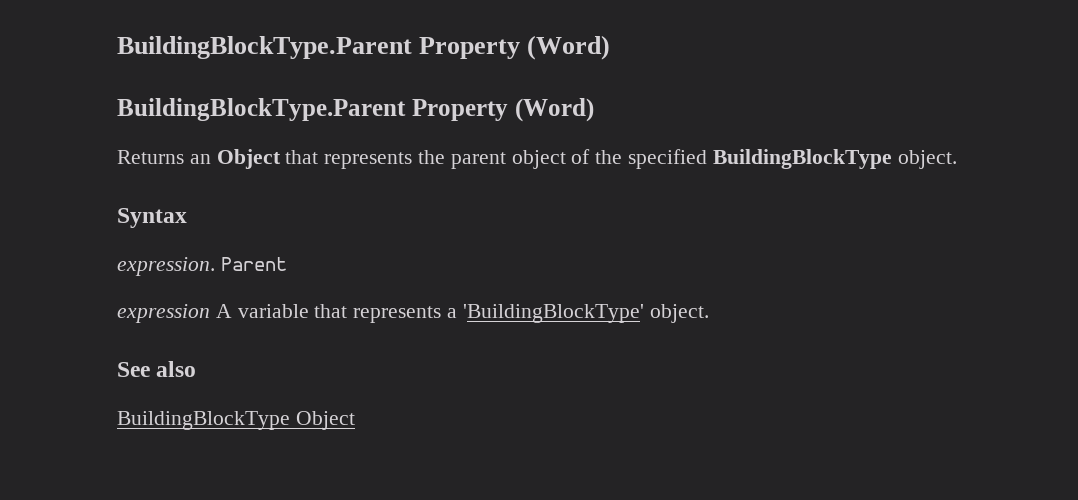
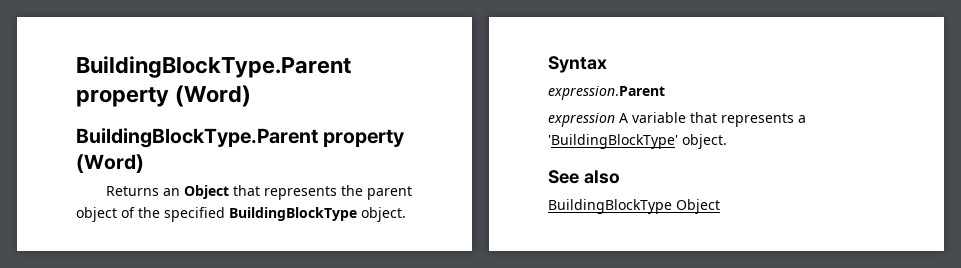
[117,36,521,59] BuildingBlockType.Parent Property -> [76,56,351,78] [76,87,169,107] BuildingBlockType.Parent property
[411,99,508,121] Property -> [323,129,405,147] property
[117,257,287,276] expression. Parent -> [548,86,665,100] expression.Parent

